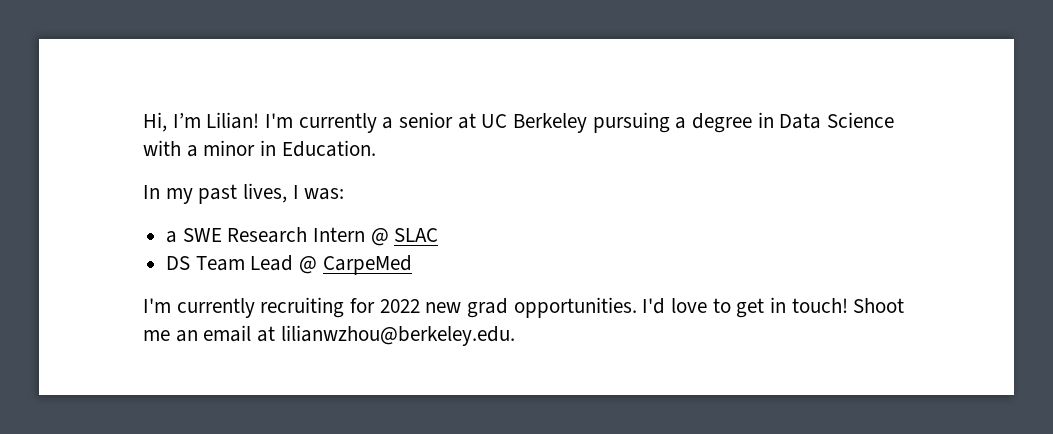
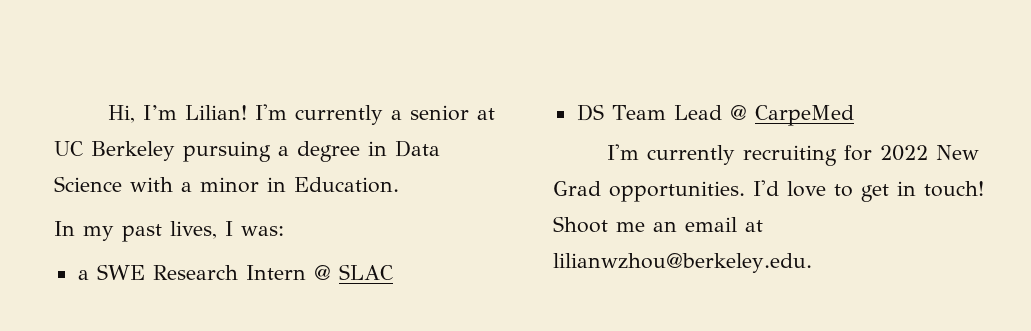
[425,298,509,318] new grad -> [936,145,980,160] [553,181,601,196] New Grad

